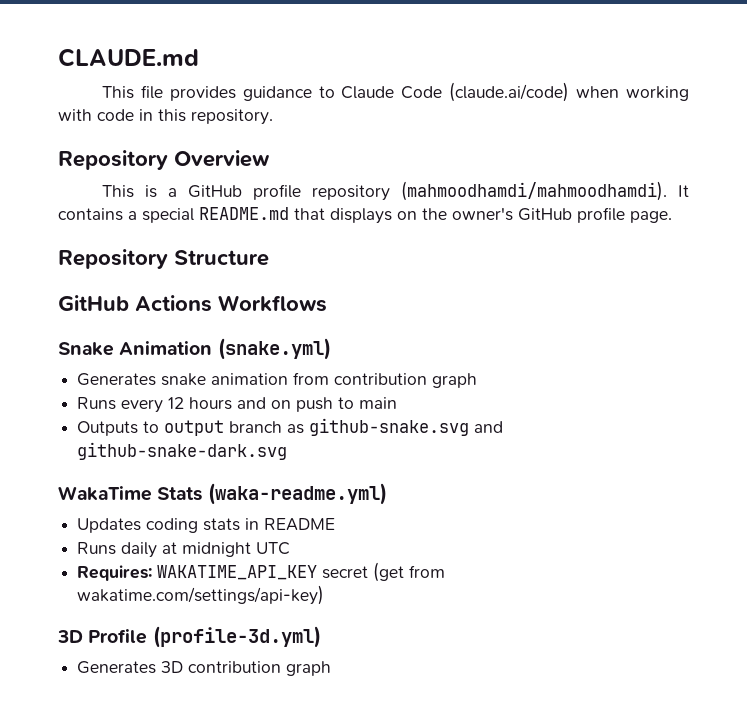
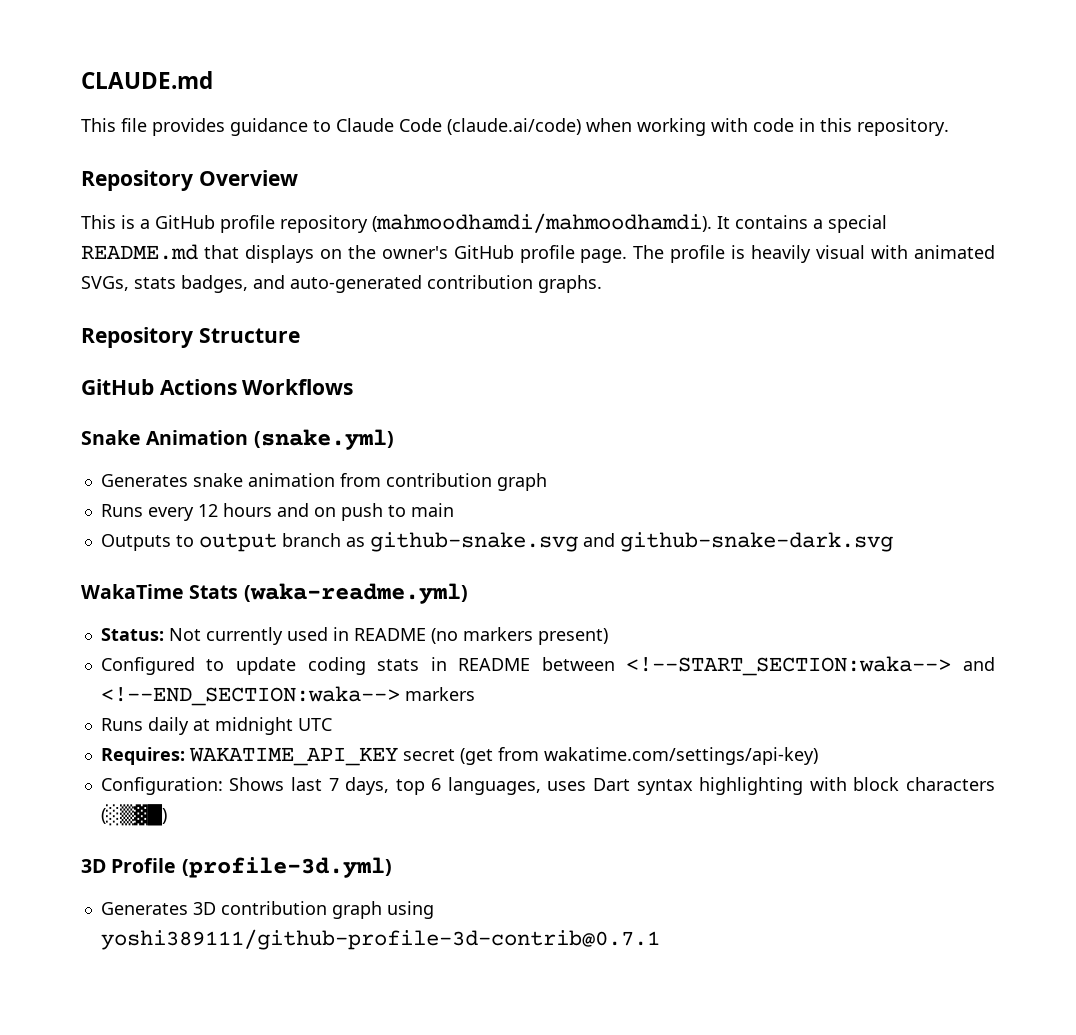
(672, 217) none -> [633,245,995,263] [81,275,602,293] The profile is heavily visual with animated SVGs, stats badges, and auto-generated contribution graphs.
[77,518,142,533] Updates -> [100,627,608,645] [100,657,296,675] Status: Not currently used in README (no markers present) // Configured to update
(336, 524) none -> [541,656,995,676] [100,686,475,706] between <!--START_SECTION:waka--> and <!--END_SECTION:waka--> markers
(325, 595) none -> [100,777,996,795] [100,804,167,826] // Configuration: Shows last 7 days, top 6 languages, uses Dart syntax highlighting with block characters (░▒▓█)
(332, 668) none -> [386,901,434,919] [100,929,660,950] using yoshi389111/github-profile-3d-contrib@0.7.1

